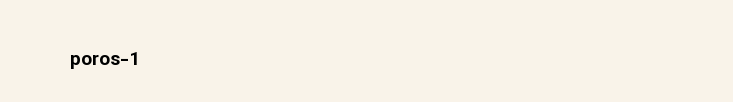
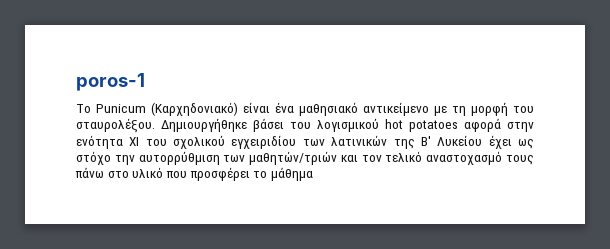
(140, 60) none -> [76,102,534,116] [76,118,534,133] [76,135,534,149] [76,151,534,165] [75,167,313,181] // Το Punicum (Καρχηδονιακό) είναι ένα μαθησιακό αντικείμενο με τη μορφή του σταυρολέξου. Δημιουργήθηκε βάσει του λογισμικού hot potatoes αφορά στην ενότητα ΧΙ του σχολικού εγχειριδίου των λατινικών της Β' Λυκείου έχει ως στόχο την αυτορρύθμιση των μαθητών/τριών και τον τελικό αναστοχασμό τους πάνω στο υλικό που προσφέρει το μάθημα

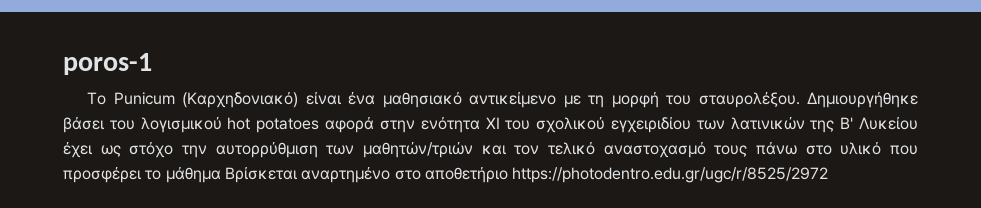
(313, 174) none -> [224,166,829,183] Βρίσκεται αναρτημένο στο αποθετήριο https://photodentro.edu.gr/ugc/r/8525/2972

